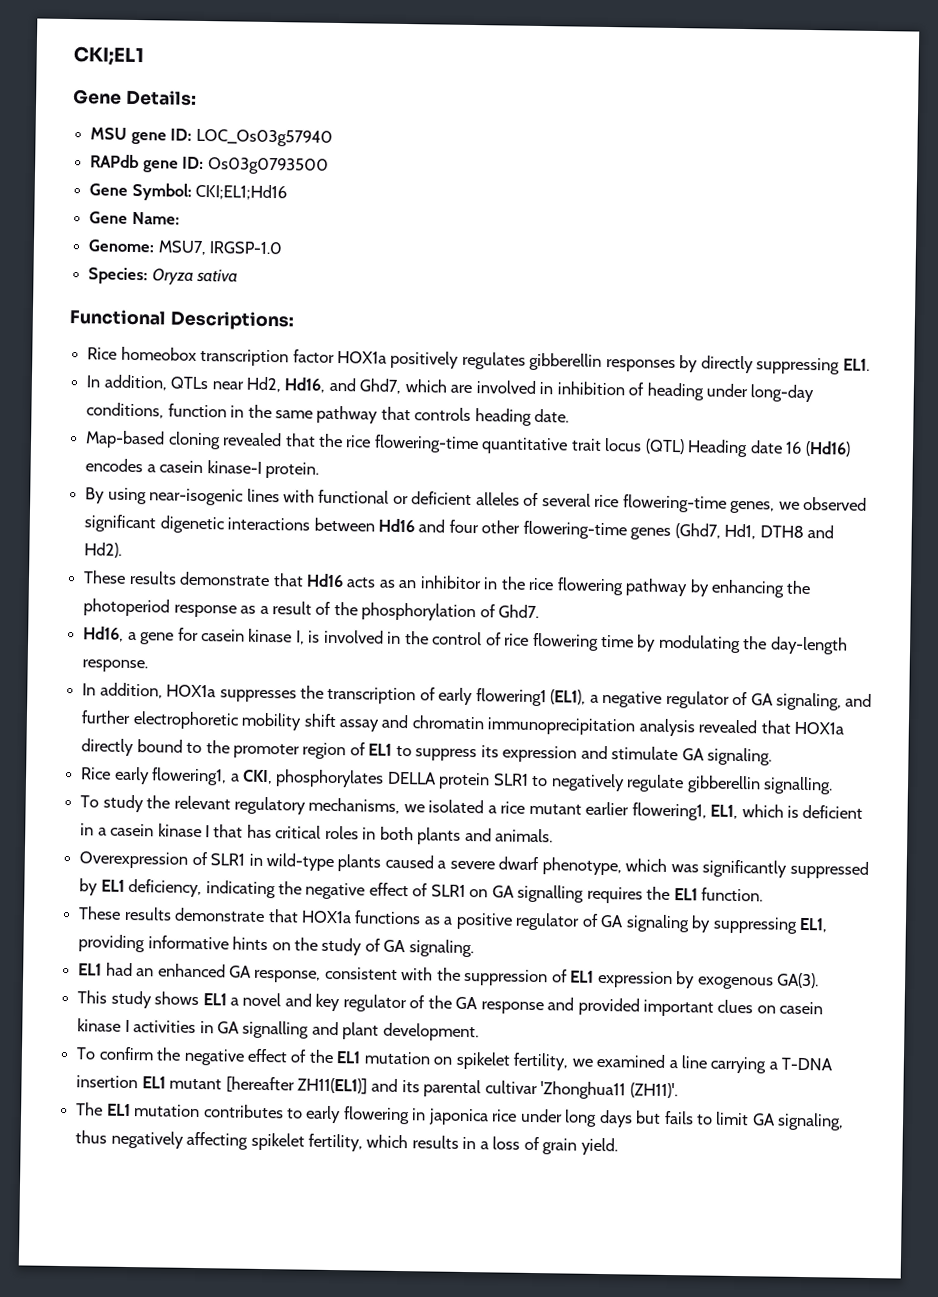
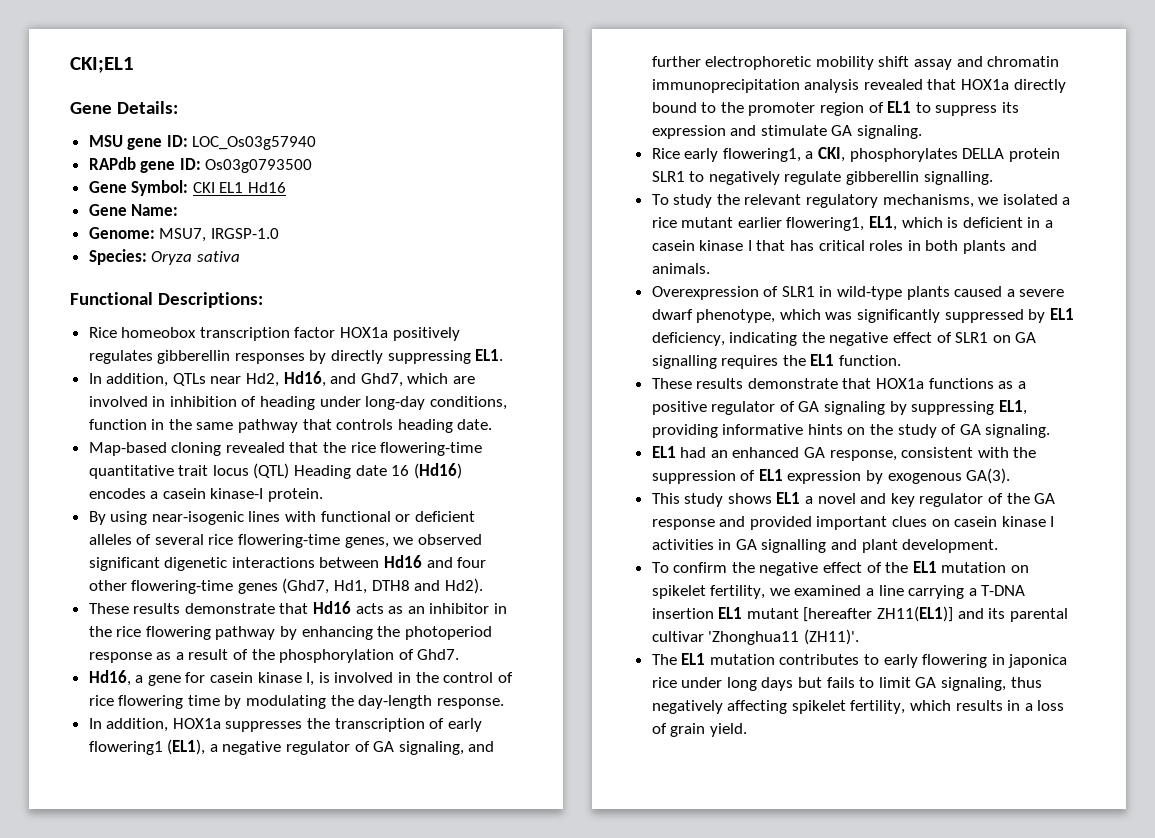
[195,183,288,201] CKI;EL1;Hd16 -> [192,182,287,193] CKI EL1 Hd16

